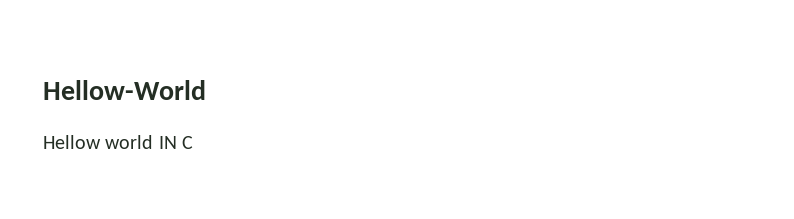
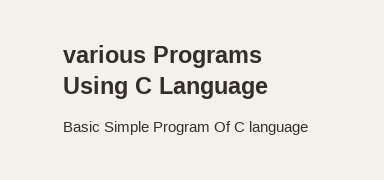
[43,80,206,100] [43,135,194,149] Hellow-World // Hellow world IN C -> [63,45,262,68] [63,76,268,99] [63,121,309,135] various Programs Using C Language // Basic Simple Program Of C language

